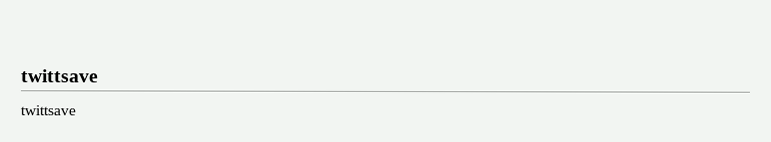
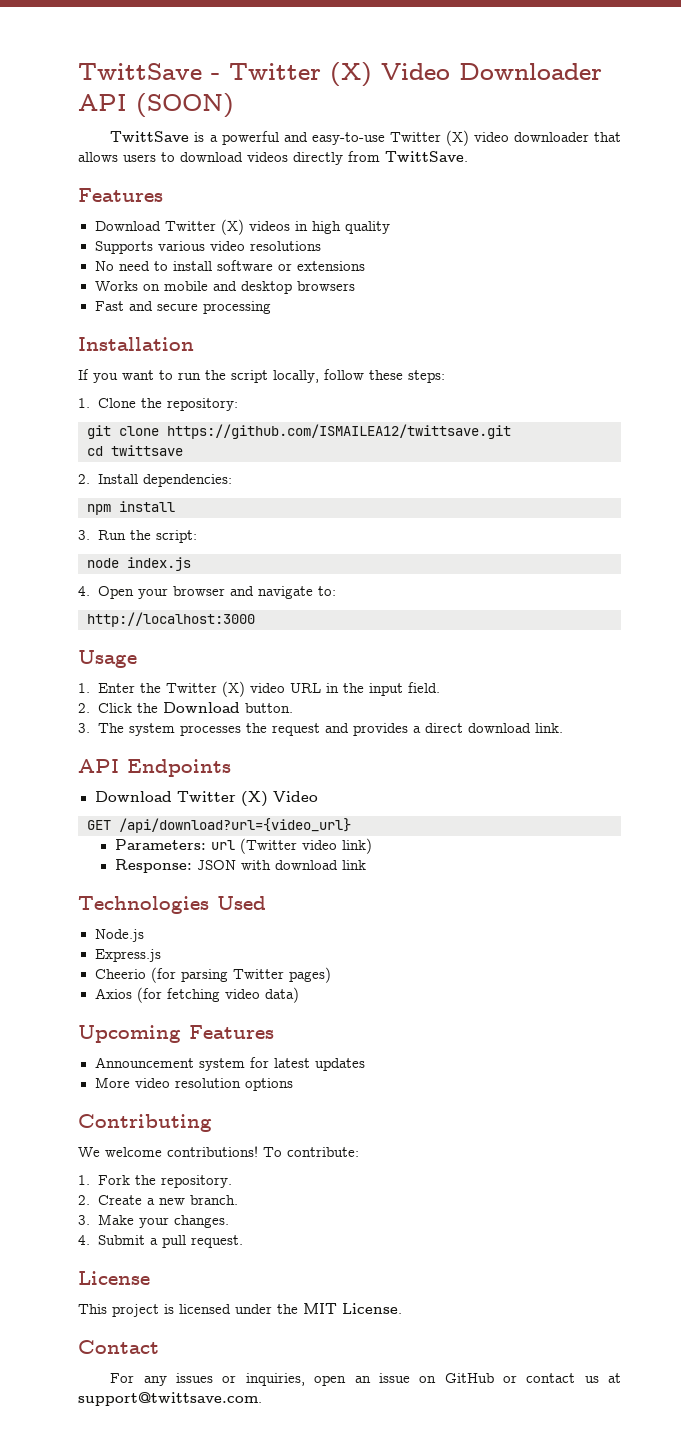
[20,69,99,83] [20,105,76,116] twittsave // twittsave -> [78,62,602,87] [78,93,234,118] [110,130,621,146] [78,151,468,165] [78,188,163,202] [94,219,390,235] [94,241,321,254] [94,260,365,271] [94,281,355,294] [94,301,271,314] [78,337,194,351] [78,369,445,383] [78,398,238,411] [87,424,511,439] [87,445,183,456] [78,474,232,487] [87,501,175,515] [78,530,197,543] [87,557,191,571] [78,586,336,599] [87,612,255,627] [78,650,137,668] [78,681,440,697] [78,702,293,713] [78,723,563,736] [78,759,231,777] [94,791,318,807] [87,818,351,833] [114,838,372,854] [114,859,366,873] [78,896,266,914] [94,929,144,942] [94,949,161,962] [94,967,331,983] [94,987,299,1003] [78,1025,274,1043] [94,1057,365,1071] [94,1077,293,1091] [78,1114,212,1132] [78,1146,359,1157] [78,1175,232,1188] [78,1195,238,1205] [78,1214,229,1228] [78,1235,243,1248] [78,1271,150,1285] [78,1303,402,1317] [78,1340,159,1354] [110,1373,621,1386] [78,1392,262,1406] TwittSave - Twitter (X) Video Downloader API (SOON) // TwittSave is a powerful and easy-to-use Twitter (X) video downloader that allows users to download videos directly from TwittSave. // Features // Download Twitter (X) videos in high quality // Supports various video resolutions // No need to install software or extensions // Works on mobile and desktop browsers // Fast and secure processing // Installation // If you want to run the script locally, follow these steps: // 1. Clone the repository: // git clone https://github.com/ISMAILEA12/twittsave.git // cd twittsave // 2. Install dependencies: // npm install // 3. Run the script: // node index.js // 4. Open your browser and navigate to: // http://localhost:3000 // Usage // 1. Enter the Twitter (X) video URL in the input field. // 2. Click the Download button. // 3. The system processes the request and provides a direct download link. // API Endpoints // Download Twitter (X) Video // GET /api/download?url={video_url} // Parameters: url (Twitter video link) // Response: JSON with download link // Technologies Used // Node.js // Express.js // Cheerio (for parsing Twitter pages) // Axios (for fetching video data) // Upcoming Features // Announcement system for latest updates // More video resolution options // Contributing // We welcome contributions! To contribute: // 1. Fork the repository. // 2. Create a new branch. // 3. Make your changes. // 4. Submit a pull request. // License // This project is licensed under the MIT License. // Contact // For any issues or inquiries, open an issue on GitHub or contact us at support@twittsave.com.

